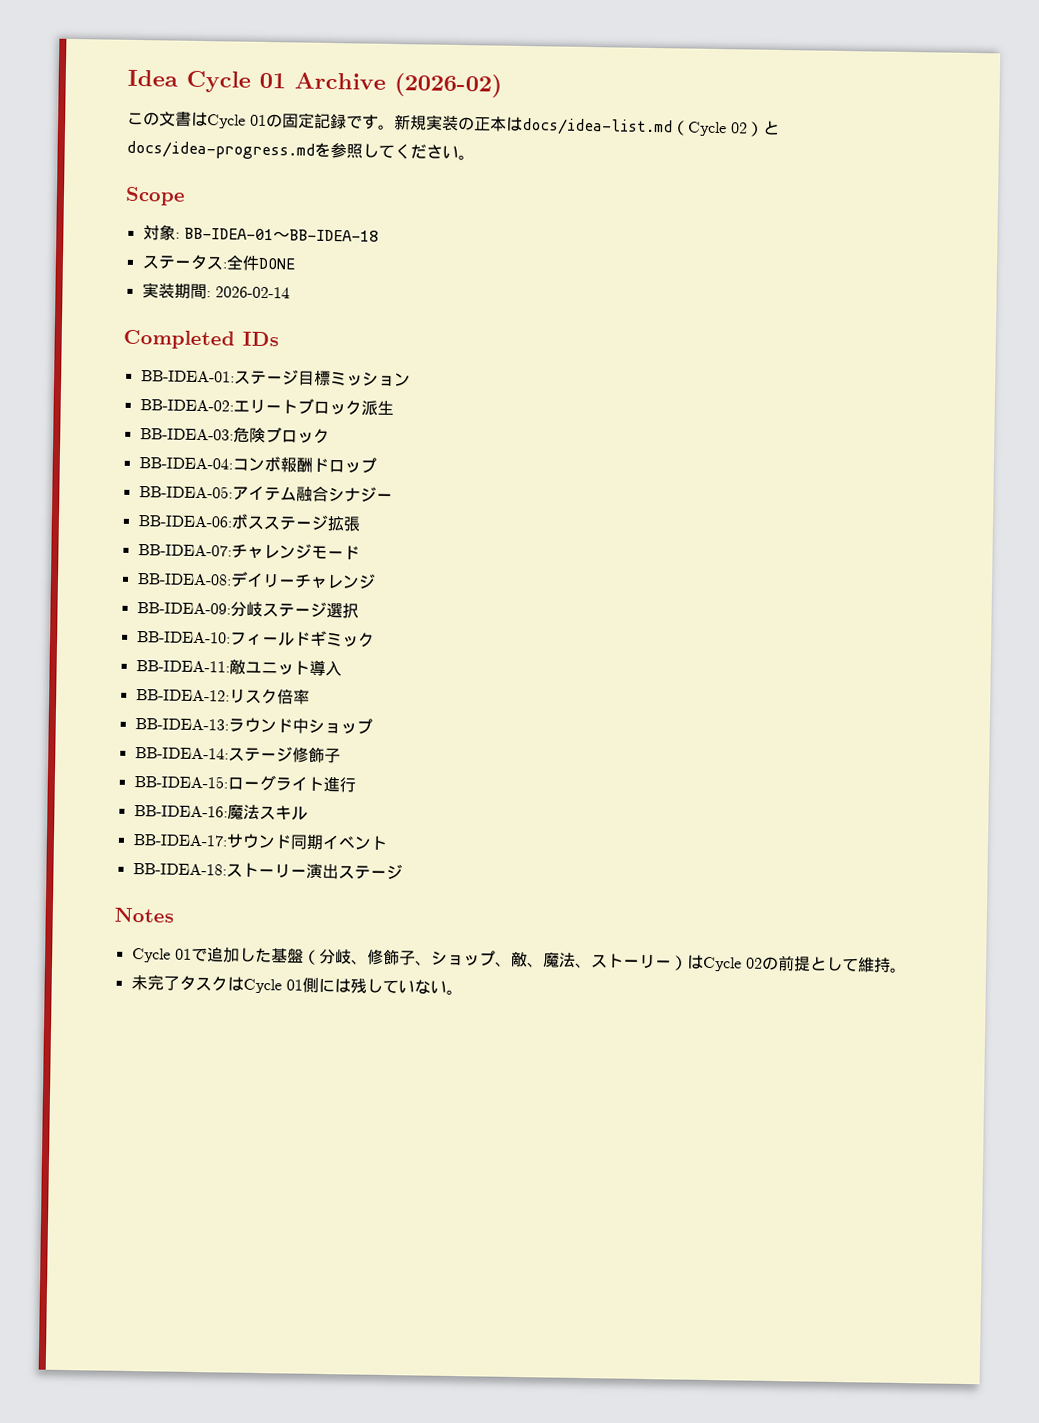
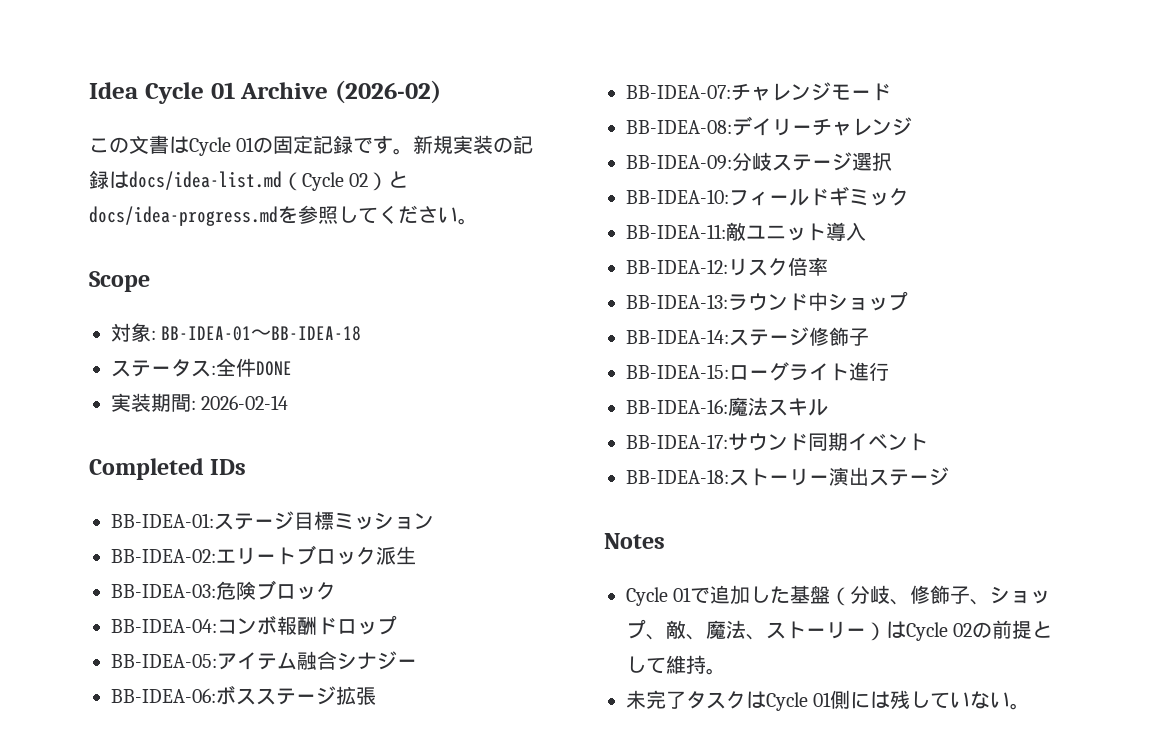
[474,116,507,132] 正本 -> [513,135,534,154] [89,170,109,189] 記録

